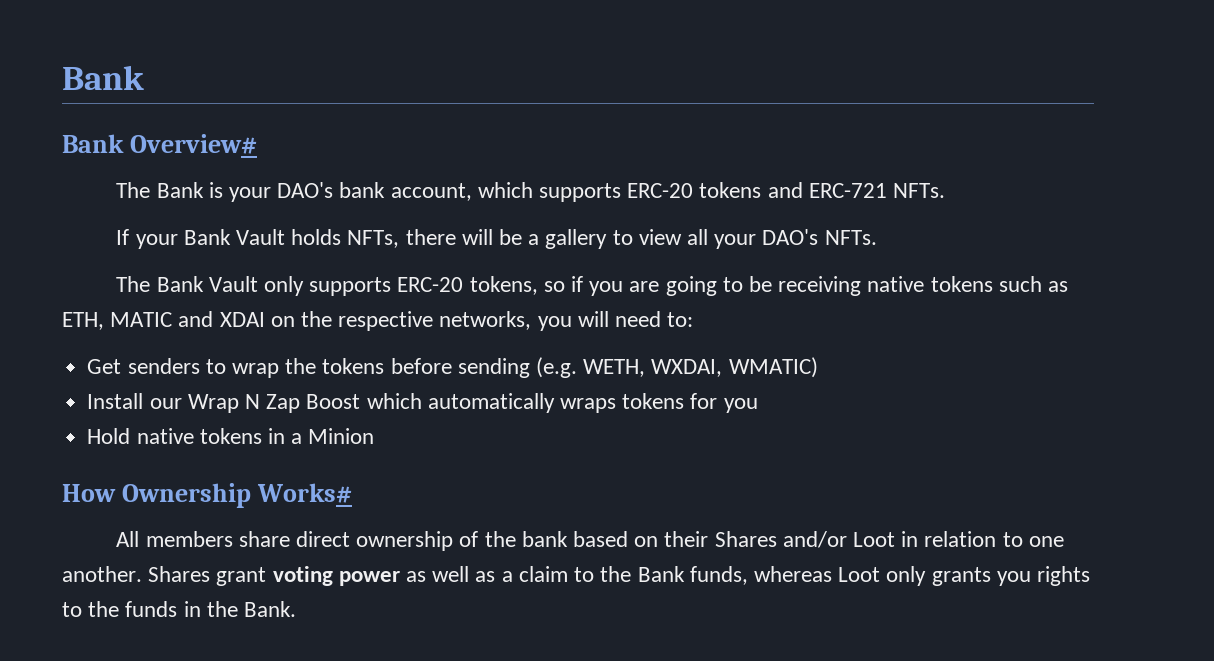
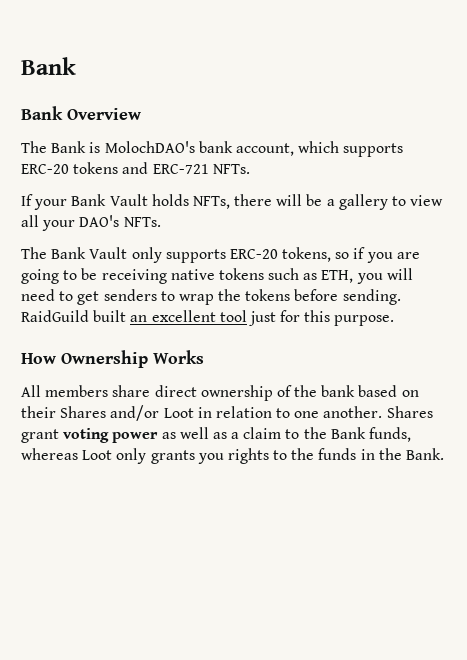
[129,134,257,154] Overview# -> [67,108,141,120] Overview
[228,182,334,202] your DAO's -> [104,141,195,153] MolochDAO's
[110,311,532,331] MATIC and XDAI on the respective networks, -> (354, 276) none
[667,312,694,327] [87,359,122,374] to: // Get -> [59,291,100,305] to get
[457,357,818,378] [87,393,758,413] [87,428,375,444] sending (e.g. WETH, WXDAI, WMATIC) // Install our Wrap N Zap Boost which automatically wraps tokens for you // Hold native tokens in a Minion -> [342,289,401,305] [21,310,395,326] sending. RaidGuild built an excellent tool just for this purpose.
[256,483,352,503] Works# -> [153,350,204,364] Works

